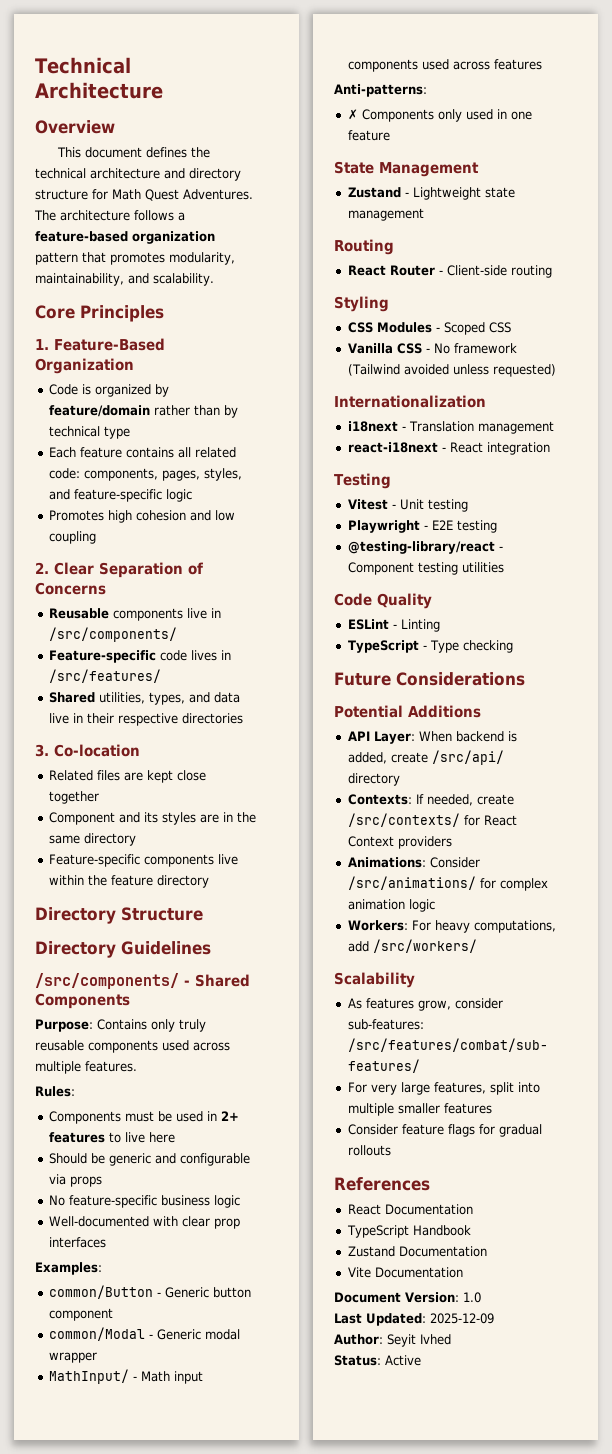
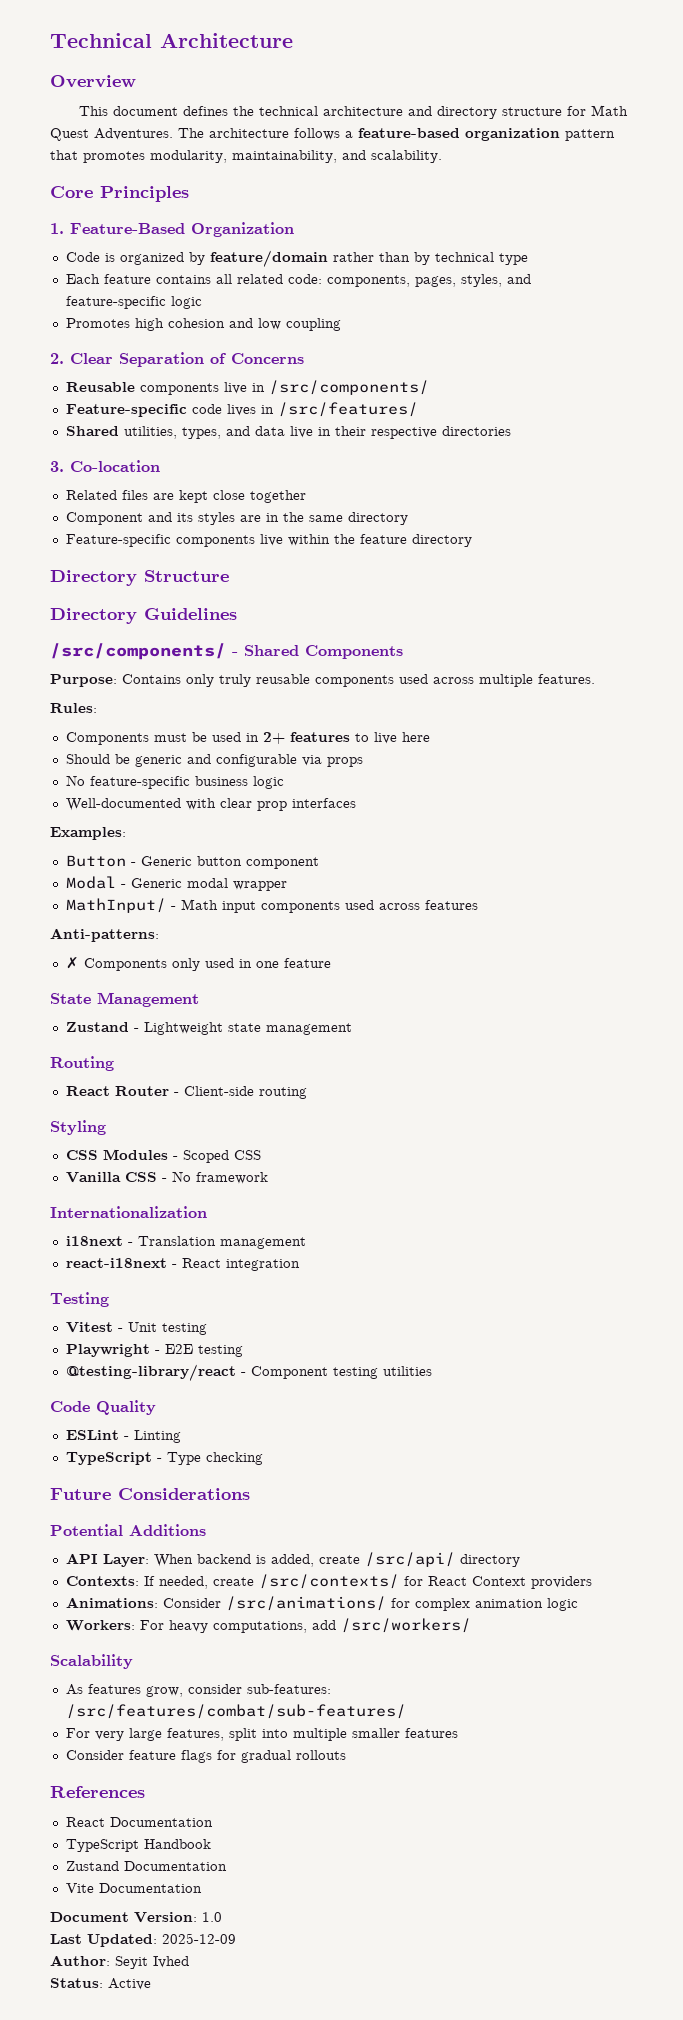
[48,1285,153,1299] common/Button -> [65,855,126,867] Button
[48,1327,145,1341] common/Modal -> [65,876,116,889] Modal
[347,364,556,377] (Tailwind avoided unless requested) -> (268, 1178) none

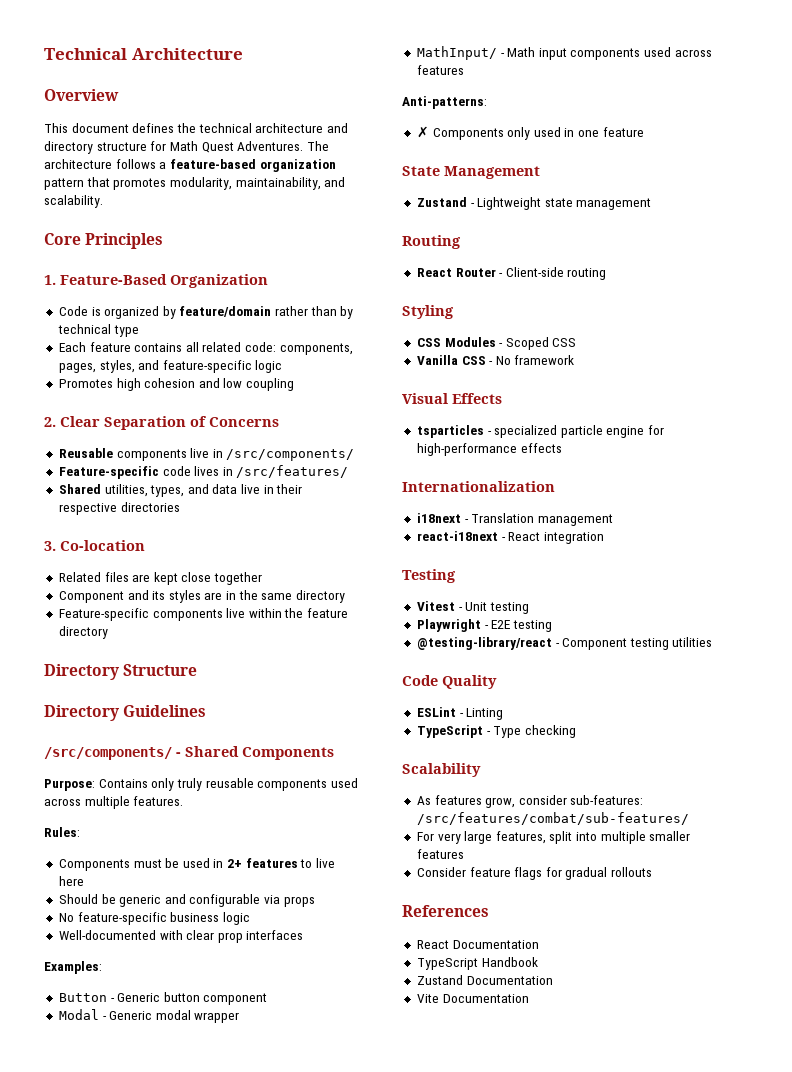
(268, 1178) none -> [402,393,502,404] [416,425,665,438] [416,443,562,456] // Visual Effects // tsparticles - specialized particle engine for high-performance effects
[50,1488,250,1500] [50,1524,206,1536] [65,1552,520,1567] [65,1574,592,1589] [65,1596,578,1611] [65,1618,471,1633] // Future Considerations // Potential Additions // API Layer: When backend is added, create /src/api/ directory // Contexts: If needed, create /src/contexts/ for React Context providers // Animations: Consider /src/animations/ for complex animation logic // Workers: For heavy computations, add /src/workers/ -> (576, 731) none
[50,1912,222,1923] [50,1933,236,1947] [50,1955,189,1969] [50,1978,151,1990] // Document Version: 1.0 // Last Updated: 2025-12-09 // Author: Seyit Ivhed // Status: Active -> (529, 998) none

